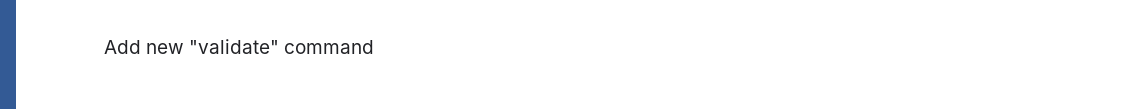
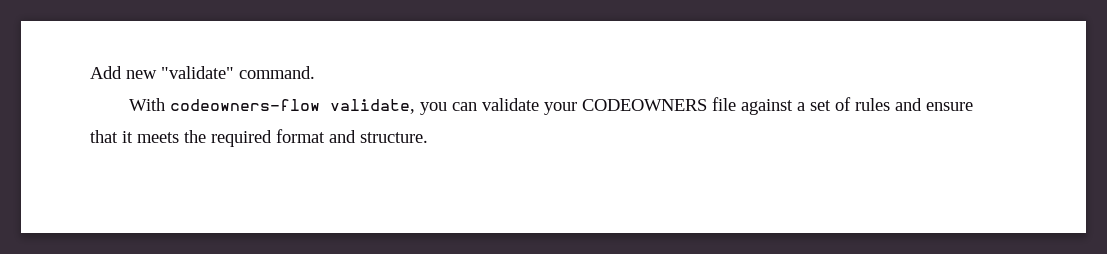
[284,40,375,54] command -> [239,66,315,79] [128,97,973,115] [90,129,428,147] command. // With codeowners-flow validate, you can validate your CODEOWNERS file against a set of rules and ensure that it meets the required format and structure.

